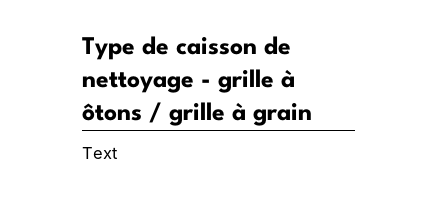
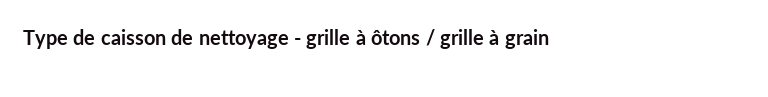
[82,147,118,159] // Text -> (549, 39) none

